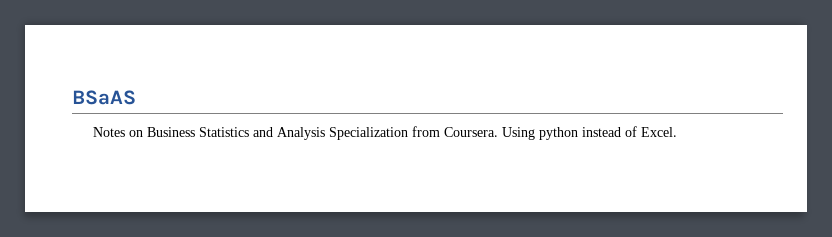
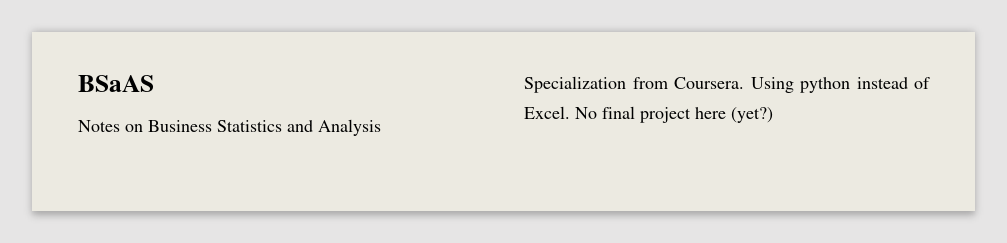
(678, 132) none -> [575,106,773,123] No final project here (yet?)

